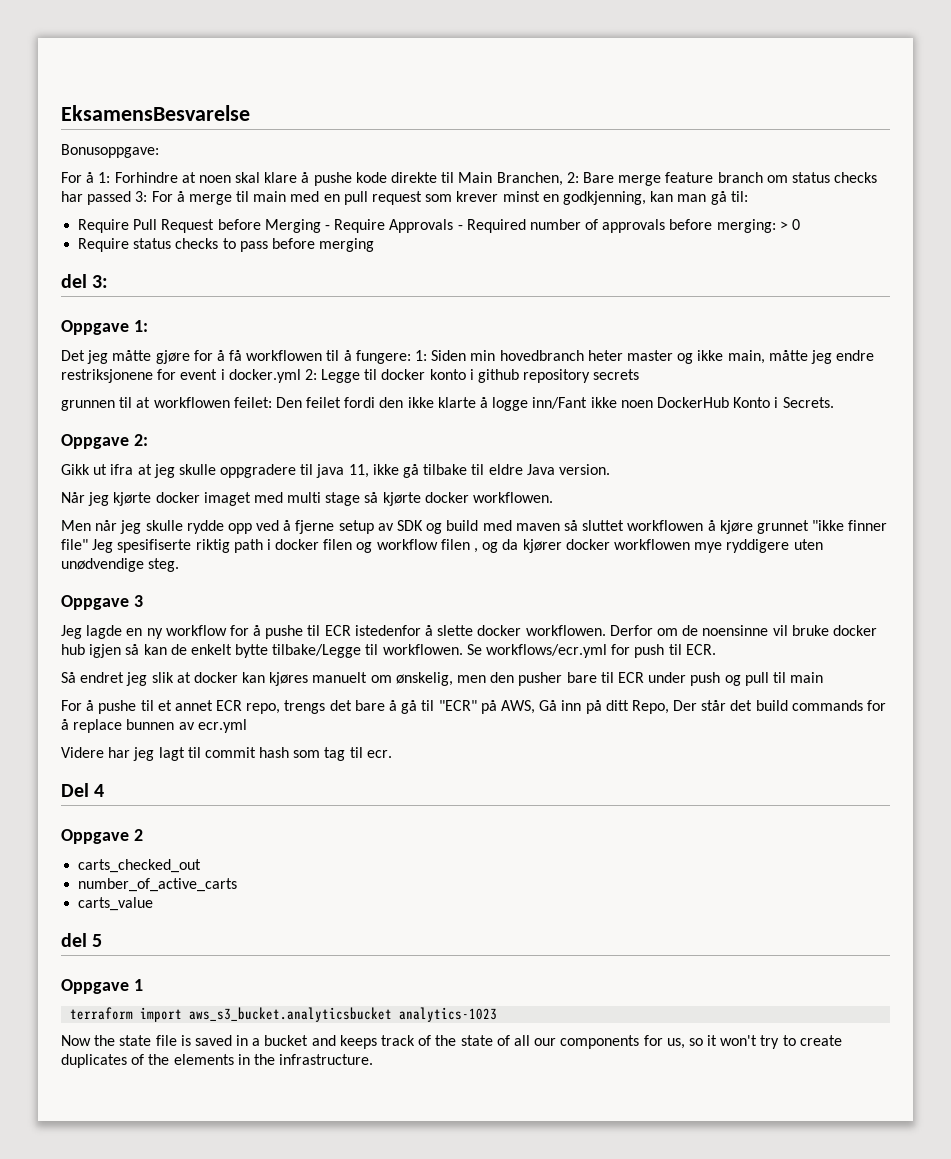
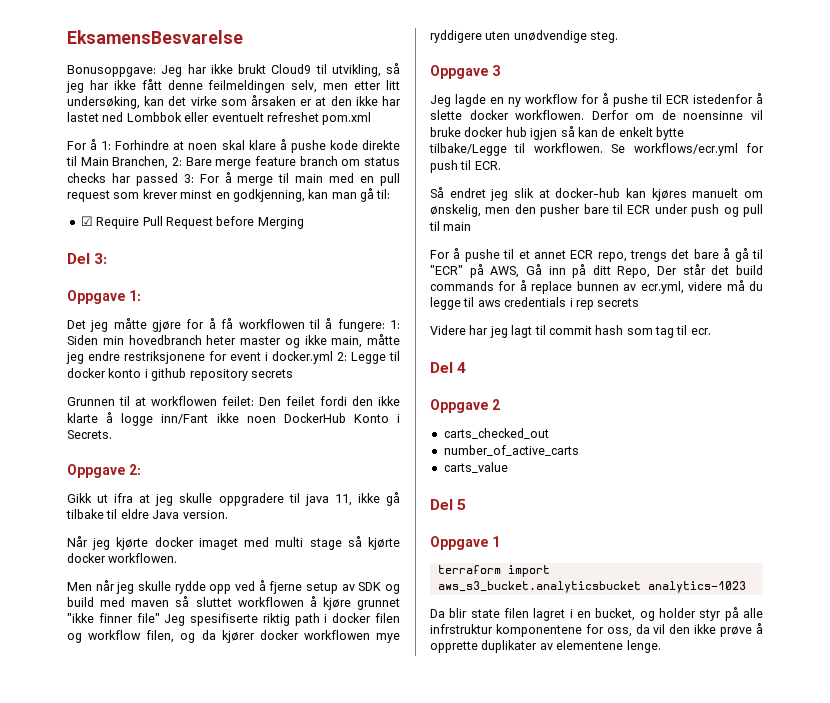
(159, 151) none -> [161,63,400,77] [66,79,401,93] [67,95,401,109] [67,112,372,125] Jeg har ikke brukt Cloud9 til utvikling, så jeg har ikke fått denne feilmeldingen selv, men etter litt undersøking, kan det virke som årsaken er at den ikke har lastet ned Lombbok eller eventuelt refreshet pom.xml
(748, 196) none -> [80,216,93,226] ☑
[324,219,801,233] [78,238,375,252] [61,274,87,288] - Require Approvals - Required number of approvals before merging: > 0 // Require status checks to pass before merging // del -> [67,253,90,264] // Del
[61,400,115,411] grunnen -> [67,397,115,406] Grunnen
[440,539,479,553] filen , -> [146,630,175,643] filen,
[193,672,238,683] docker -> [555,188,621,198] docker-hub
[197,719,247,733] ecr.yml -> [640,280,763,294] [430,297,640,310] ecr.yml, videre må du legge til aws credentials i rep secrets
[61,933,87,947] del -> [430,499,453,510] Del
[61,1035,842,1049] [61,1054,374,1068] Now the state file is saved in a bucket and keeps track of the state of all our components for us, so it won't try to create duplicates of the elements in the infrastructure. -> [430,607,763,621] [430,623,763,637] [430,640,661,653] Da blir state filen lagret i en bucket, og holder styr på alle infrstruktur komponentene for oss, da vil den ikke prøve å opprette duplikater av elementene lenge.

